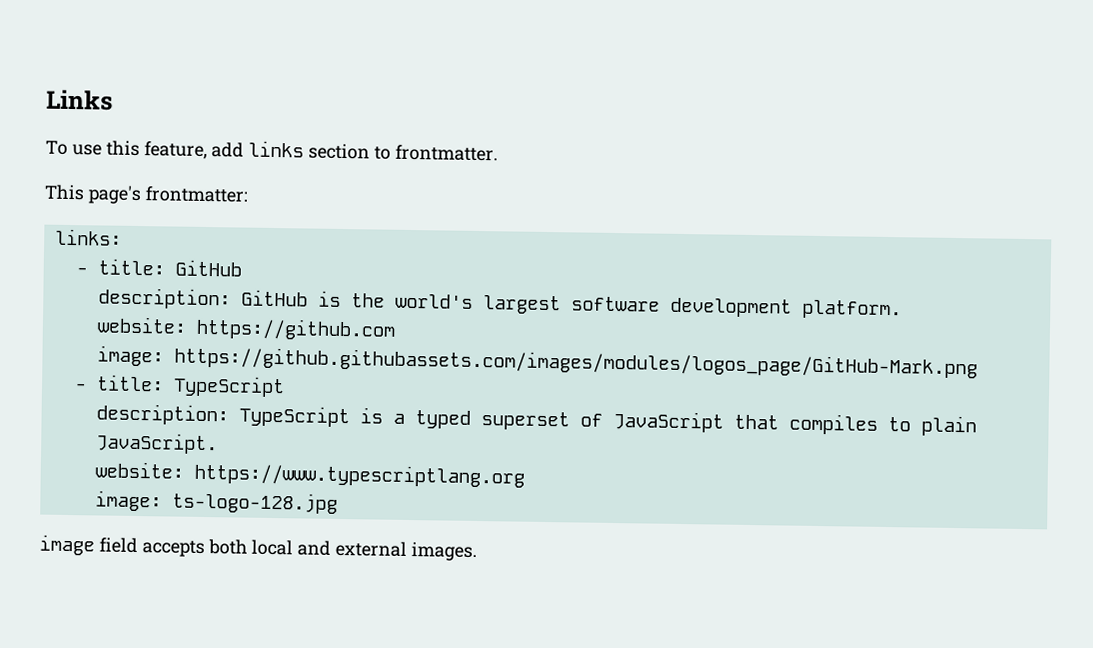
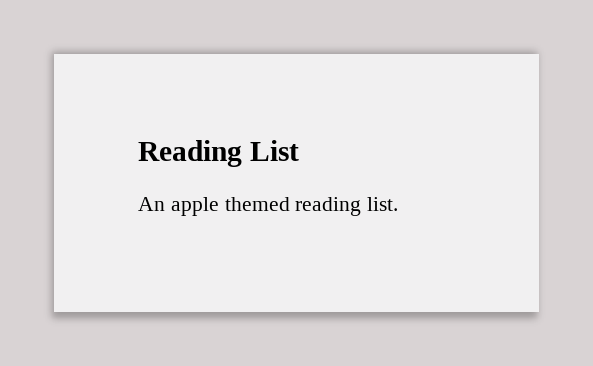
[46,89,113,111] [45,140,498,162] [44,184,248,205] [54,228,122,246] [75,258,242,277] [97,287,902,320] [96,316,396,341] [96,345,978,379] [73,374,285,398] [95,403,977,437] [95,432,218,455] [94,461,525,488] [94,490,338,514] [39,534,478,562] Links // To use this feature, add links section to frontmatter. // This page's frontmatter: // links: // - title: GitHub // description: GitHub is the world's largest software development platform. // website: https://github.com // image: https://github.githubassets.com/images/modules/logos_page/GitHub-Mark.png // - title: TypeScript // description: TypeScript is a typed superset of JavaScript that compiles to plain JavaScript. // website: https://www.typescriptlang.org // image: ts-logo-128.jpg // image field accepts both local and external images. -> [138,140,299,167] [138,197,399,216] Reading List // An apple themed reading list.

